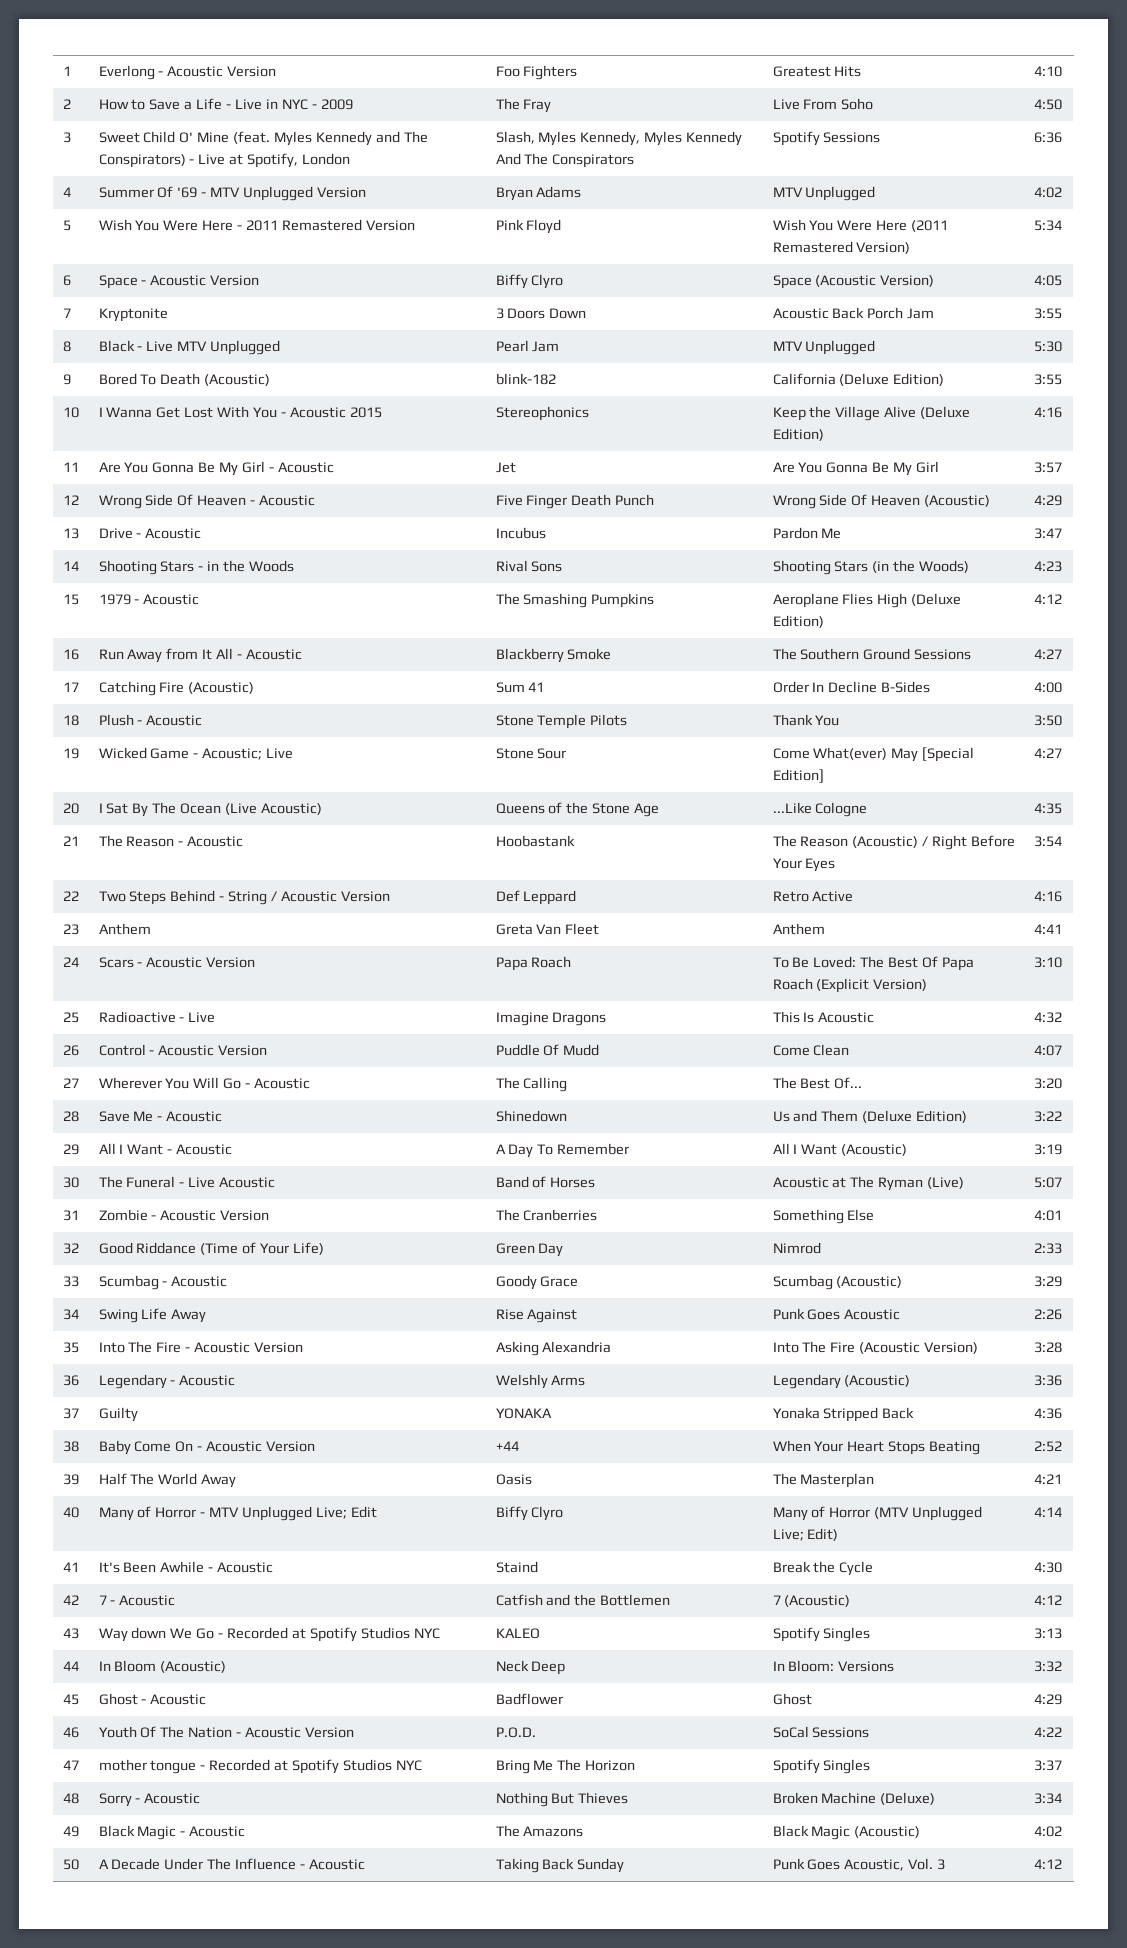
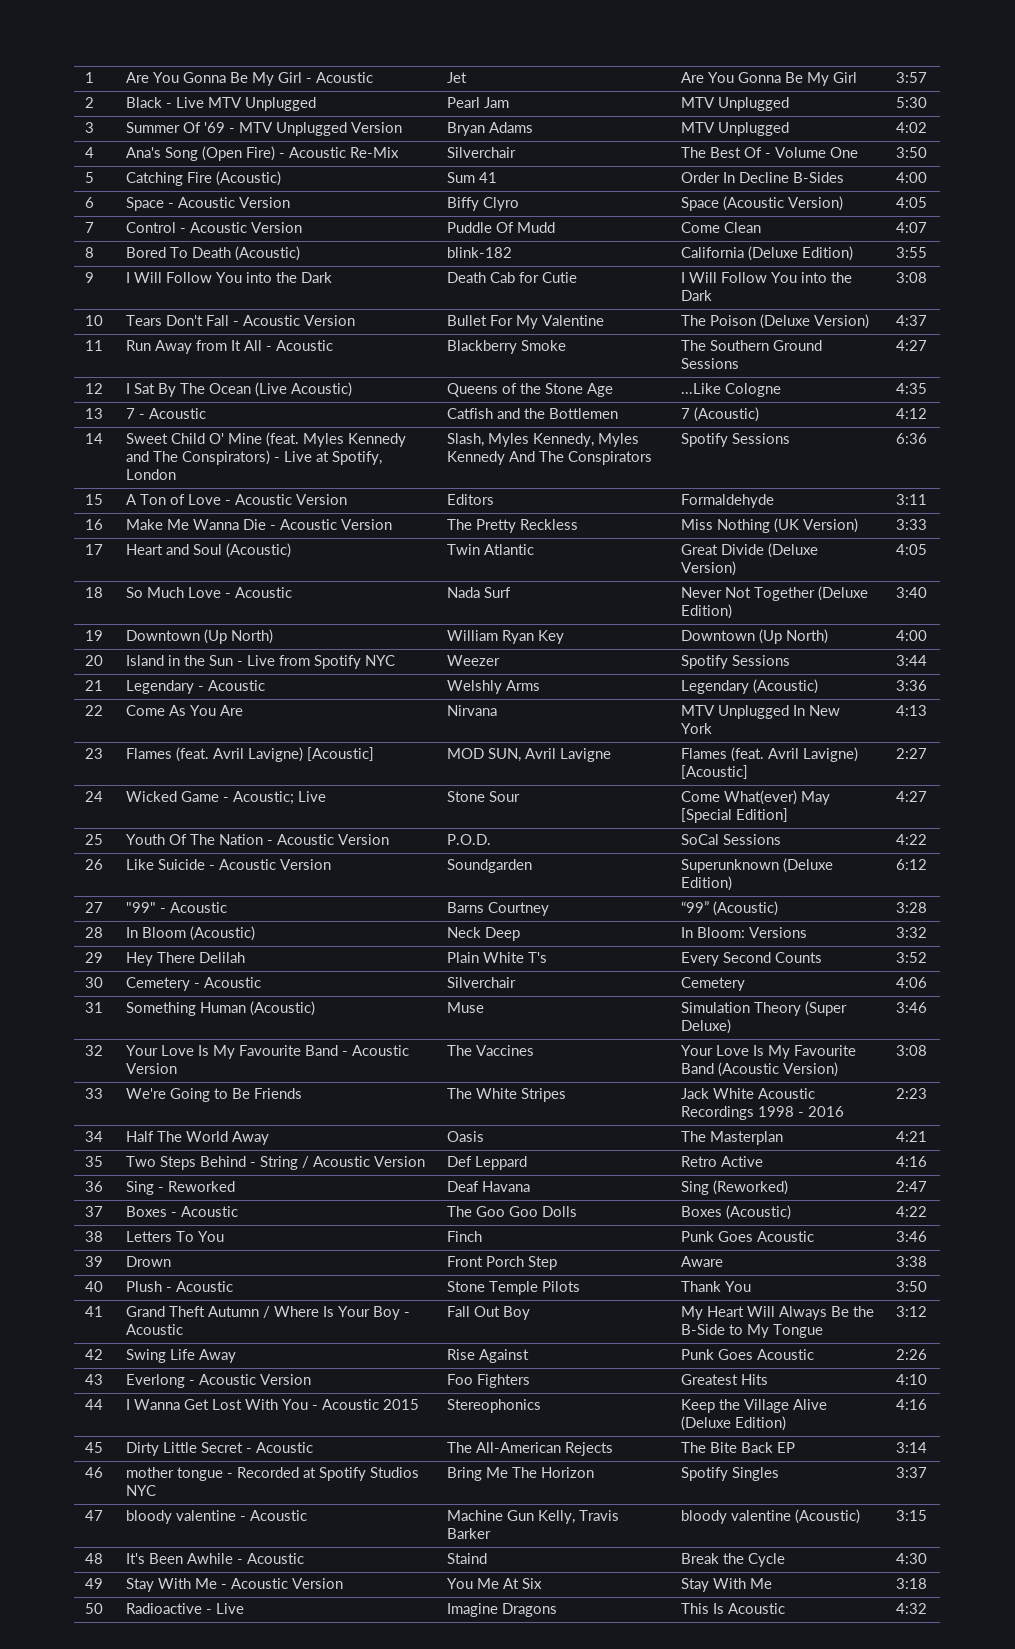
[62,66,71,76] [98,65,277,80] [495,65,578,80] [772,66,862,77] [1033,66,1062,77] [62,99,71,109] [98,98,353,110] [495,98,552,113] [772,98,874,110] [1033,99,1062,110] [62,132,71,143] 1 | Everlong - Acoustic Version | Foo Fighters | Greatest Hits | 4:10 // 2 | How to Save a Life - Live in NYC - 2009 | The Fray | Live From Soho | 4:50 // 3 -> [85,72,95,83] [126,72,374,86] [447,72,468,83] [681,72,858,86] [896,72,928,83] [85,97,95,108] [126,97,317,111] [447,97,510,108] [681,97,790,111] [896,97,928,108] [85,122,95,133] [126,122,403,136] [447,122,534,136] [681,122,790,136] [896,122,928,133] [85,147,95,158] [126,146,400,161] [447,147,517,158] [681,147,859,158] [896,147,928,158] [85,172,95,183] [126,171,282,186] [447,172,498,183] [681,172,845,183] [896,172,928,183] [85,197,95,208] [126,197,291,211] [447,197,520,211] [681,196,844,211] [896,197,928,208] [85,222,95,233] [126,222,303,233] [447,222,556,233] [681,222,762,233] [896,222,928,233] [85,247,95,258] [126,246,301,261] [447,247,513,258] [681,246,854,261] [896,247,928,258] [85,272,95,283] [126,272,333,283] [447,272,578,283] [681,272,853,283] [681,290,713,301] [896,272,928,283] [85,315,104,326] [126,315,356,326] [447,315,605,329] [681,314,870,329] [896,315,928,326] [85,340,104,351] [126,340,334,354] [447,340,567,354] [681,340,823,351] [681,358,740,369] [896,340,928,351] [85,383,104,394] [126,382,353,397] [447,383,614,397] [681,383,782,397] [896,383,928,394] [85,408,104,419] [126,408,207,419] [447,408,619,419] [681,407,760,422] [896,408,928,419] [85,433,104,444] 1 | Are You Gonna Be My Girl - Acoustic | Jet | Are You Gonna Be My Girl | 3:57 // 2 | Black - Live MTV Unplugged | Pearl Jam | MTV Unplugged | 5:30 // 3 | Summer Of '69 - MTV Unplugged Version | Bryan Adams | MTV Unplugged | 4:02 // 4 | Ana's Song (Open Fire) - Acoustic Re-Mix | Silverchair | The Best Of - Volume One | 3:50 // 5 | Catching Fire (Acoustic) | Sum 41 | Order In Decline B-Sides | 4:00 // 6 | Space - Acoustic Version | Biffy Clyro | Space (Acoustic Version) | 4:05 // 7 | Control - Acoustic Version | Puddle Of Mudd | Come Clean | 4:07 // 8 | Bored To Death (Acoustic) | blink-182 | California (Deluxe Edition) | 3:55 // 9 | I Will Follow You into the Dark | Death Cab for Cutie | I Will Follow You into the Dark | 3:08 // 10 | Tears Don't Fall - Acoustic Version | Bullet For My Valentine | The Poison (Deluxe Version) | 4:37 // 11 | Run Away from It All - Acoustic | Blackberry Smoke | The Southern Ground Sessions | 4:27 // 12 | I Sat By The Ocean (Live Acoustic) | Queens of the Stone Age | ...Like Cologne | 4:35 // 13 | 7 - Acoustic | Catfish and the Bottlemen | 7 (Acoustic) | 4:12 // 14
[62,187,71,197] [98,186,367,201] [495,186,582,201] [772,186,876,201] [1033,187,1062,198] [62,220,71,231] [98,219,415,231] [495,219,562,234] [772,219,949,232] [772,241,911,254] [1033,220,1062,231] [62,275,71,286] [98,275,260,289] [495,274,564,289] [772,275,935,289] [1033,275,1062,286] [62,308,71,318] [98,308,168,322] [495,308,587,319] [772,307,935,319] [1033,308,1062,319] [62,341,71,352] [98,340,281,355] [495,340,560,352] [772,340,876,355] [1033,341,1062,352] [62,374,71,385] [98,373,271,386] [495,373,556,385] [772,373,945,386] [1033,374,1062,385] [62,407,79,418] 4 | Summer Of '69 - MTV Unplugged Version | Bryan Adams | MTV Unplugged | 4:02 // 5 | Wish You Were Here - 2011 Remastered Version | Pink Floyd | Wish You Were Here (2011 Remastered Version) | 5:34 // 6 | Space - Acoustic Version | Biffy Clyro | Space (Acoustic Version) | 4:05 // 7 | Kryptonite | 3 Doors Down | Acoustic Back Porch Jam | 3:55 // 8 | Black - Live MTV Unplugged | Pearl Jam | MTV Unplugged | 5:30 // 9 | Bored To Death (Acoustic) | blink-182 | California (Deluxe Edition) | 3:55 // 10 -> [85,494,104,505] [126,494,348,505] [447,494,495,505] [681,494,775,508] [896,494,928,505] [85,519,104,530] [126,519,393,530] [447,519,579,533] [681,518,859,533] [896,519,928,530] [85,544,104,555] [126,543,292,558] [447,544,535,555] [681,543,819,558] [681,561,737,576] [896,544,928,555] [85,587,104,598] [126,587,293,598] [447,587,512,598] [681,586,869,601] [681,604,733,619] [896,587,928,598] [85,630,104,641] [126,629,274,644] [447,630,565,644] [681,629,829,644] [896,630,928,641] [85,655,104,666] [126,655,396,669] [447,655,501,666] [681,655,791,669] [896,655,928,666] [85,680,104,691] [126,680,266,694] [447,680,541,694] [681,679,819,694] [896,680,928,691] [85,705,104,716] [126,705,244,716] [447,705,498,716] [681,705,841,719] [681,723,713,734] [896,705,928,716] [85,748,104,759] [126,747,375,762] [447,748,612,762] [681,747,859,762] [681,765,749,779] [896,748,928,759] [85,791,104,802] [126,791,327,805] [447,791,521,802] [681,790,831,805] [681,808,789,823] [896,791,928,802] [85,834,104,845] [126,834,390,845] [447,834,492,845] [681,834,782,845] [896,834,928,845] [85,859,104,870] [126,859,332,870] [447,859,533,873] [681,858,834,873] [681,876,733,891] [896,859,928,870] [85,902,104,913] [126,902,228,913] [447,902,550,916] [681,901,779,916] [896,902,928,913] [85,927,104,938] [126,926,256,941] [447,927,521,941] [681,927,808,938] [896,927,928,938] [85,952,104,963] [126,952,246,966] [447,952,548,963] [681,952,823,966] [896,952,928,963] [85,977,104,988] [126,977,262,991] [447,977,517,988] [681,977,746,991] [896,977,928,988] [85,1002,104,1013] [126,1001,316,1016] [447,1002,485,1013] [681,1001,848,1016] [681,1019,732,1034] [896,1002,928,1013] [85,1045,104,1056] [126,1045,410,1059] [126,1063,178,1074] [447,1045,535,1056] [681,1045,857,1059] [681,1062,839,1077] [896,1045,928,1056] [85,1088,104,1099] [126,1088,303,1102] [447,1088,567,1102] [681,1088,816,1099] [681,1106,845,1120] [896,1088,928,1099] [85,1131,104,1142] [126,1131,270,1145] [447,1131,485,1142] [681,1131,784,1145] [896,1131,928,1142] [85,1156,104,1167] [126,1156,426,1170] [447,1156,528,1170] [681,1156,764,1167] [896,1156,928,1167] [85,1181,104,1192] [126,1181,236,1195] [447,1181,531,1192] [681,1180,789,1195] [896,1181,928,1192] [85,1206,104,1217] [126,1206,239,1217] [447,1206,578,1217] [681,1205,792,1220] [896,1206,928,1217] [85,1231,104,1242] [126,1231,225,1242] [447,1231,483,1242] [681,1231,815,1242] [896,1231,928,1242] [85,1256,104,1267] [126,1256,172,1267] [447,1256,558,1270] [681,1256,724,1267] [896,1256,928,1267] [85,1281,104,1292] [126,1281,234,1292] [447,1281,581,1295] [681,1281,752,1292] [896,1281,928,1292] [85,1306,104,1317] [126,1306,411,1320] [126,1324,184,1335] [447,1306,531,1320] [681,1306,875,1320] [681,1324,824,1338] [896,1306,928,1317] [85,1349,104,1360] [126,1349,237,1363] [447,1349,530,1363] [681,1349,815,1360] [896,1349,928,1360] [85,1374,104,1385] [126,1374,312,1388] [447,1374,531,1388] [681,1374,769,1385] [896,1374,928,1385] [85,1399,104,1410] 15 | A Ton of Love - Acoustic Version | Editors | Formaldehyde | 3:11 // 16 | Make Me Wanna Die - Acoustic Version | The Pretty Reckless | Miss Nothing (UK Version) | 3:33 // 17 | Heart and Soul (Acoustic) | Twin Atlantic | Great Divide (Deluxe Version) | 4:05 // 18 | So Much Love - Acoustic | Nada Surf | Never Not Together (Deluxe Edition) | 3:40 // 19 | Downtown (Up North) | William Ryan Key | Downtown (Up North) | 4:00 // 20 | Island in the Sun - Live from Spotify NYC | Weezer | Spotify Sessions | 3:44 // 21 | Legendary - Acoustic | Welshly Arms | Legendary (Acoustic) | 3:36 // 22 | Come As You Are | Nirvana | MTV Unplugged In New York | 4:13 // 23 | Flames (feat. Avril Lavigne) [Acoustic] | MOD SUN, Avril Lavigne | Flames (feat. Avril Lavigne) [Acoustic] | 2:27 // 24 | Wicked Game - Acoustic; Live | Stone Sour | Come What(ever) May [Special Edition] | 4:27 // 25 | Youth Of The Nation - Acoustic Version | P.O.D. | SoCal Sessions | 4:22 // 26 | Like Suicide - Acoustic Version | Soundgarden | Superunknown (Deluxe Edition) | 6:12 // 27 | "99" - Acoustic | Barns Courtney | “99” (Acoustic) | 3:28 // 28 | In Bloom (Acoustic) | Neck Deep | In Bloom: Versions | 3:32 // 29 | Hey There Delilah | Plain White T's | Every Second Counts | 3:52 // 30 | Cemetery - Acoustic | Silverchair | Cemetery | 4:06 // 31 | Something Human (Acoustic) | Muse | Simulation Theory (Super Deluxe) | 3:46 // 32 | Your Love Is My Favourite Band - Acoustic Version | The Vaccines | Your Love Is My Favourite Band (Acoustic Version) | 3:08 // 33 | We're Going to Be Friends | The White Stripes | Jack White Acoustic Recordings 1998 - 2016 | 2:23 // 34 | Half The World Away | Oasis | The Masterplan | 4:21 // 35 | Two Steps Behind - String / Acoustic Version | Def Leppard | Retro Active | 4:16 // 36 | Sing - Reworked | Deaf Havana | Sing (Reworked) | 2:47 // 37 | Boxes - Acoustic | The Goo Goo Dolls | Boxes (Acoustic) | 4:22 // 38 | Letters To You | Finch | Punk Goes Acoustic | 3:46 // 39 | Drown | Front Porch Step | Aware | 3:38 // 40 | Plush - Acoustic | Stone Temple Pilots | Thank You | 3:50 // 41 | Grand Theft Autumn / Where Is Your Boy - Acoustic | Fall Out Boy | My Heart Will Always Be the B-Side to My Tongue | 3:12 // 42 | Swing Life Away | Rise Against | Punk Goes Acoustic | 2:26 // 43 | Everlong - Acoustic Version | Foo Fighters | Greatest Hits | 4:10 // 44
[62,462,79,472] [98,461,334,476] [495,462,516,473] [772,461,940,476] [1033,462,1062,473] [62,495,79,505] [98,494,316,509] [495,494,655,509] [772,494,991,509] [1033,495,1062,506] [62,528,79,539] [98,528,202,539] [495,527,546,539] [772,527,842,539] [1033,528,1062,539] [62,561,79,571] [98,560,295,575] [495,560,563,572] [772,560,970,575] [1033,561,1062,572] [62,594,79,605] [98,594,200,605] [495,593,655,608] [772,593,962,608] [772,615,824,628] [1033,594,1062,604] [62,649,79,660] [98,648,303,663] [495,648,612,663] [772,648,972,660] [1033,649,1062,659] [62,682,79,692] [98,681,255,696] [495,682,545,693] [772,681,931,693] [1033,682,1062,693] [62,715,79,726] [98,714,203,726] [495,714,628,729] [772,714,840,726] [1033,715,1062,726] [62,748,79,759] [98,747,294,760] [495,748,567,759] [772,747,975,762] [772,769,824,783] [1033,748,1062,758] [62,803,79,814] [98,802,323,817] [495,802,660,817] [772,802,868,817] [1033,803,1062,814] [62,836,79,846] [98,835,244,847] [495,835,575,847] [772,835,1016,850] [772,858,836,872] [1033,836,1062,847] [62,891,79,901] [98,890,390,905] [495,890,577,905] [772,891,854,902] [1033,891,1062,902] [62,924,79,935] [98,923,151,935] [495,923,600,935] [772,923,825,935] [1033,924,1062,934] [62,957,79,967] [98,957,256,968] [495,956,572,971] [772,956,975,971] [772,978,928,993] [1033,957,1062,968] [62,1012,79,1023] [98,1011,216,1023] [495,1012,607,1026] [772,1011,875,1023] [1033,1012,1062,1023] [62,1045,79,1056] [98,1044,268,1056] [495,1044,600,1056] [772,1044,850,1056] [1033,1045,1062,1056] [62,1078,79,1088] [98,1077,311,1089] [495,1077,568,1092] [772,1077,863,1089] [1033,1078,1062,1089] [62,1111,79,1122] [98,1111,223,1122] [495,1110,567,1122] [772,1110,968,1123] [1033,1111,1062,1122] [62,1144,79,1155] [98,1143,233,1155] [495,1143,630,1158] [772,1143,908,1156] [1033,1144,1062,1155] [62,1177,79,1188] [98,1176,276,1188] [495,1176,596,1188] [772,1176,965,1191] [1033,1177,1062,1188] [62,1210,79,1221] [98,1209,270,1221] [495,1209,598,1221] [772,1209,875,1224] [1033,1210,1062,1221] [62,1243,79,1254] [98,1242,325,1255] [495,1243,564,1257] [772,1242,821,1254] [1033,1243,1062,1254] [62,1276,79,1287] [98,1275,228,1290] [495,1275,579,1290] [772,1275,903,1290] [1033,1276,1062,1287] [62,1309,79,1320] [98,1308,207,1323] [495,1309,578,1323] [772,1308,901,1320] [1033,1309,1062,1320] [62,1342,79,1353] [98,1341,304,1353] [495,1341,612,1356] [772,1341,979,1354] [1033,1342,1062,1353] [62,1375,79,1386] [98,1374,236,1389] [495,1374,586,1389] [772,1374,911,1389] [1033,1375,1062,1386] [62,1408,79,1419] [98,1407,138,1422] [495,1408,552,1419] [772,1407,915,1422] [1033,1408,1062,1419] [62,1441,79,1452] [98,1440,316,1455] [495,1441,519,1451] [772,1440,981,1455] [1033,1441,1062,1452] [62,1474,79,1485] [98,1473,237,1488] [495,1474,532,1485] [772,1473,875,1488] [1033,1474,1062,1484] [62,1507,79,1518] [98,1506,377,1521] [495,1506,564,1521] [772,1506,983,1521] [772,1528,839,1541] [1033,1507,1062,1517] [62,1562,79,1572] [98,1561,274,1573] [495,1561,538,1573] [772,1561,874,1576] [1033,1562,1062,1573] [62,1595,79,1605] [98,1595,176,1606] [495,1594,671,1606] [772,1595,851,1607] [1033,1595,1062,1605] [62,1628,79,1639] [98,1627,440,1642] [495,1628,540,1639] [772,1627,871,1642] [1033,1628,1062,1639] [62,1661,79,1671] [98,1660,227,1673] [495,1660,566,1675] [772,1660,895,1672] [1033,1661,1062,1672] [62,1694,79,1705] [98,1693,207,1705] [495,1693,563,1705] [772,1693,812,1705] [1033,1694,1062,1705] [62,1727,79,1738] [98,1726,355,1738] [495,1727,536,1738] [772,1726,870,1738] [1033,1727,1062,1737] [62,1760,79,1770] 11 | Are You Gonna Be My Girl - Acoustic | Jet | Are You Gonna Be My Girl | 3:57 // 12 | Wrong Side Of Heaven - Acoustic | Five Finger Death Punch | Wrong Side Of Heaven (Acoustic) | 4:29 // 13 | Drive - Acoustic | Incubus | Pardon Me | 3:47 // 14 | Shooting Stars - in the Woods | Rival Sons | Shooting Stars (in the Woods) | 4:23 // 15 | 1979 - Acoustic | The Smashing Pumpkins | Aeroplane Flies High (Deluxe Edition) | 4:12 // 16 | Run Away from It All - Acoustic | Blackberry Smoke | The Southern Ground Sessions | 4:27 // 17 | Catching Fire (Acoustic) | Sum 41 | Order In Decline B-Sides | 4:00 // 18 | Plush - Acoustic | Stone Temple Pilots | Thank You | 3:50 // 19 | Wicked Game - Acoustic; Live | Stone Sour | Come What(ever) May [Special Edition] | 4:27 // 20 | I Sat By The Ocean (Live Acoustic) | Queens of the Stone Age | ...Like Cologne | 4:35 // 21 | The Reason - Acoustic | Hoobastank | The Reason (Acoustic) / Right Before Your Eyes | 3:54 // 22 | Two Steps Behind - String / Acoustic Version | Def Leppard | Retro Active | 4:16 // 23 | Anthem | Greta Van Fleet | Anthem | 4:41 // 24 | Scars - Acoustic Version | Papa Roach | To Be Loved: The Best Of Papa Roach (Explicit Version) | 3:10 // 25 | Radioactive - Live | Imagine Dragons | This Is Acoustic | 4:32 // 26 | Control - Acoustic Version | Puddle Of Mudd | Come Clean | 4:07 // 27 | Wherever You Will Go - Acoustic | The Calling | The Best Of... | 3:20 // 28 | Save Me - Acoustic | Shinedown | Us and Them (Deluxe Edition) | 3:22 // 29 | All I Want - Acoustic | A Day To Remember | All I Want (Acoustic) | 3:19 // 30 | The Funeral - Live Acoustic | Band of Horses | Acoustic at The Ryman (Live) | 5:07 // 31 | Zombie - Acoustic Version | The Cranberries | Something Else | 4:01 // 32 | Good Riddance (Time of Your Life) | Green Day | Nimrod | 2:33 // 33 | Scumbag - Acoustic | Goody Grace | Scumbag (Acoustic) | 3:29 // 34 | Swing Life Away | Rise Against | Punk Goes Acoustic | 2:26 // 35 | Into The Fire - Acoustic Version | Asking Alexandria | Into The Fire (Acoustic Version) | 3:28 // 36 | Legendary - Acoustic | Welshly Arms | Legendary (Acoustic) | 3:36 // 37 | Guilty | YONAKA | Yonaka Stripped Back | 4:36 // 38 | Baby Come On - Acoustic Version | +44 | When Your Heart Stops Beating | 2:52 // 39 | Half The World Away | Oasis | The Masterplan | 4:21 // 40 | Many of Horror - MTV Unplugged Live; Edit | Biffy Clyro | Many of Horror (MTV Unplugged Live; Edit) | 4:14 // 41 | It's Been Awhile - Acoustic | Staind | Break the Cycle | 4:30 // 42 | 7 - Acoustic | Catfish and the Bottlemen | 7 (Acoustic) | 4:12 // 43 | Way down We Go - Recorded at Spotify Studios NYC | KALEO | Spotify Singles | 3:13 // 44 | In Bloom (Acoustic) | Neck Deep | In Bloom: Versions | 3:32 // 45 | Ghost - Acoustic | Badflower | Ghost | 4:29 // 46 | Youth Of The Nation - Acoustic Version | P.O.D. | SoCal Sessions | 4:22 // 47 -> [85,1442,104,1453] [126,1442,314,1456] [447,1442,614,1456] [681,1442,796,1453] [896,1442,928,1453] [85,1467,104,1478] 45 | Dirty Little Secret - Acoustic | The All-American Rejects | The Bite Back EP | 3:14 // 46
[62,1793,79,1804] [98,1793,201,1807] [495,1792,629,1807] [772,1792,936,1805] [1033,1793,1062,1804] [62,1826,79,1837] [98,1825,246,1840] [495,1825,584,1837] [772,1825,921,1840] [1033,1826,1062,1837] [62,1859,79,1870] [98,1858,366,1870] [495,1858,625,1873] [772,1858,946,1871] [1033,1859,1062,1869] 48 | Sorry - Acoustic | Nothing But Thieves | Broken Machine (Deluxe) | 3:34 // 49 | Black Magic - Acoustic | The Amazons | Black Magic (Acoustic) | 4:02 // 50 | A Decade Under The Influence - Acoustic | Taking Back Sunday | Punk Goes Acoustic, Vol. 3 | 4:12 -> [85,1510,104,1521] [126,1510,308,1524] [447,1510,620,1524] [447,1528,492,1539] [681,1509,861,1524] [896,1510,928,1521] [85,1553,104,1564] [126,1553,305,1564] [447,1553,488,1564] [681,1553,786,1567] [896,1553,928,1564] [85,1578,104,1589] [126,1578,344,1592] [447,1578,543,1589] [681,1578,773,1592] [896,1578,928,1589] [85,1603,104,1614] [126,1603,245,1614] [447,1603,558,1617] [681,1603,786,1614] [896,1603,928,1614] 47 | bloody valentine - Acoustic | Machine Gun Kelly, Travis Barker | bloody valentine (Acoustic) | 3:15 // 48 | It's Been Awhile - Acoustic | Staind | Break the Cycle | 4:30 // 49 | Stay With Me - Acoustic Version | You Me At Six | Stay With Me | 3:18 // 50 | Radioactive - Live | Imagine Dragons | This Is Acoustic | 4:32

